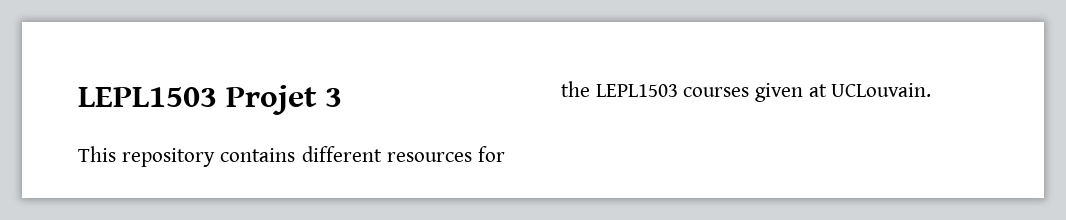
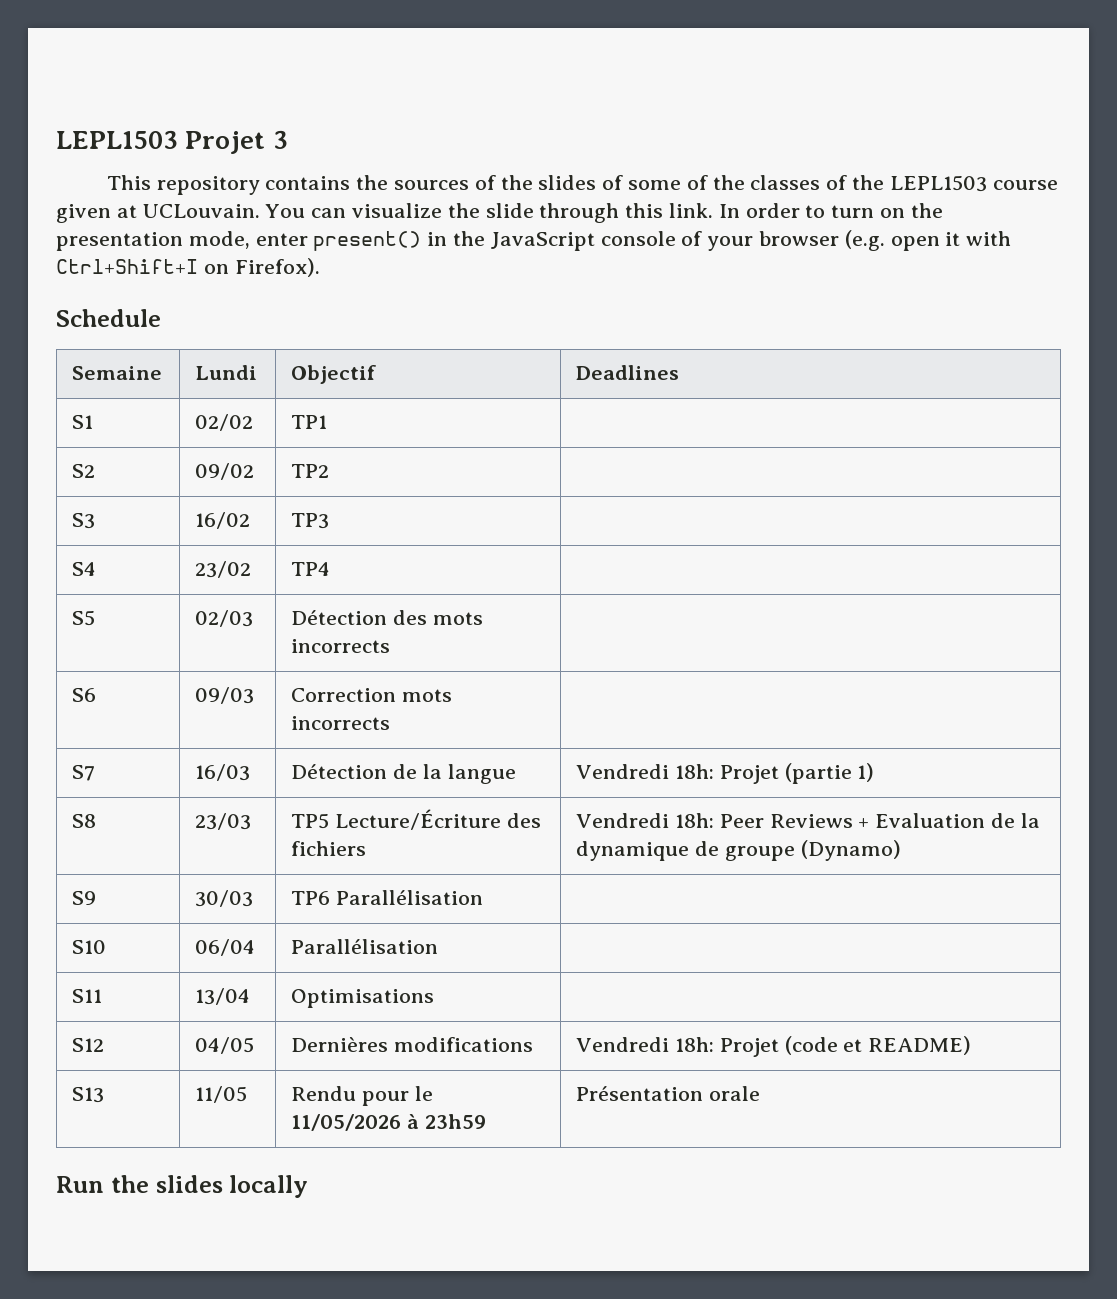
[301,146,505,162] different resources for -> [356,175,848,190] the sources of the slides of some of the classes of
[683,87,750,97] courses -> [992,180,1058,190] course
(932, 90) none -> [265,203,943,223] [56,230,1012,251] [56,258,320,277] [56,309,161,327] [72,366,163,380] [195,365,258,380] [291,365,377,384] [576,365,680,380] [72,415,94,429] [195,414,254,431] [291,415,328,429] [72,464,96,478] [195,463,255,480] [291,464,330,478] [72,513,96,529] [195,512,251,529] [291,513,330,529] [72,562,97,576] [195,561,252,578] [291,562,331,576] [72,610,96,626] [195,610,254,627] [291,610,483,625] [291,639,391,653] [72,688,97,702] [195,687,255,704] [291,688,453,702] [291,716,391,730] [72,765,96,781] [195,764,251,781] [291,764,516,784] [576,763,875,784] [72,814,97,828] [195,813,252,830] [291,809,541,830] [291,841,367,856] [576,813,1040,828] [576,840,901,861] [72,891,97,905] [195,890,254,907] [291,890,484,905] [72,940,107,954] [195,939,256,956] [291,939,439,954] [72,989,103,1003] [195,988,251,1005] [291,989,435,1008] [72,1038,105,1052] [195,1037,255,1054] [291,1037,534,1052] [576,1036,972,1057] [72,1087,105,1103] [195,1086,248,1103] [291,1086,433,1106] [291,1114,486,1131] [576,1086,761,1101] [56,1175,309,1198] You can visualize the slide through this link. In order to turn on the presentation mode, enter present() in the JavaScript console of your browser (e.g. open it with Ctrl+Shift+I on Firefox). // Schedule // Semaine | Lundi | Objectif | Deadlines // S1 | 02/02 | TP1 | // S2 | 09/02 | TP2 | // S3 | 16/02 | TP3 | // S4 | 23/02 | TP4 | // S5 | 02/03 | Détection des mots incorrects | // S6 | 09/03 | Correction mots incorrects | // S7 | 16/03 | Détection de la langue | Vendredi 18h: Projet (partie 1) // S8 | 23/03 | TP5 Lecture/Écriture des fichiers | Vendredi 18h: Peer Reviews + Evaluation de la dynamique de groupe (Dynamo) // S9 | 30/03 | TP6 Parallélisation | // S10 | 06/04 | Parallélisation | // S11 | 13/04 | Optimisations | // S12 | 04/05 | Dernières modifications | Vendredi 18h: Projet (code et README) // S13 | 11/05 | Rendu pour le 11/05/2026 à 23h59 | Présentation orale // Run the slides locally

